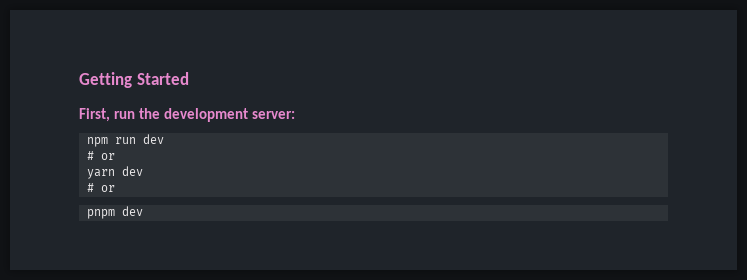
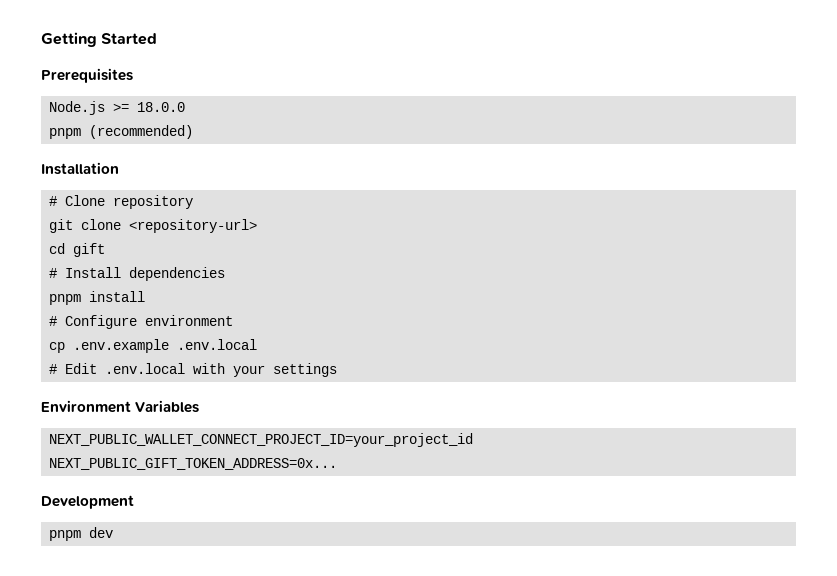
[79,108,295,122] [86,134,164,147] [86,151,115,160] [86,166,143,179] [86,183,115,192] First, run the development server: // npm run dev // # or // yarn dev // # or -> [41,68,133,83] [48,101,185,115] [48,125,193,139] [41,162,119,175] [48,195,193,209] [48,219,257,233] [48,243,105,257] [48,267,225,281] [48,291,145,305] [48,315,233,329] [48,339,257,353] [48,363,337,377] [41,400,200,413] [48,433,473,447] [48,458,337,470] [41,495,134,509] Prerequisites // Node.js >= 18.0.0 // pnpm (recommended) // Installation // # Clone repository // git clone <repository-url> // cd gift // # Install dependencies // pnpm install // # Configure environment // cp .env.example .env.local // # Edit .env.local with your settings // Environment Variables // NEXT_PUBLIC_WALLET_CONNECT_PROJECT_ID=your_project_id // NEXT_PUBLIC_GIFT_TOKEN_ADDRESS=0x... // Development

